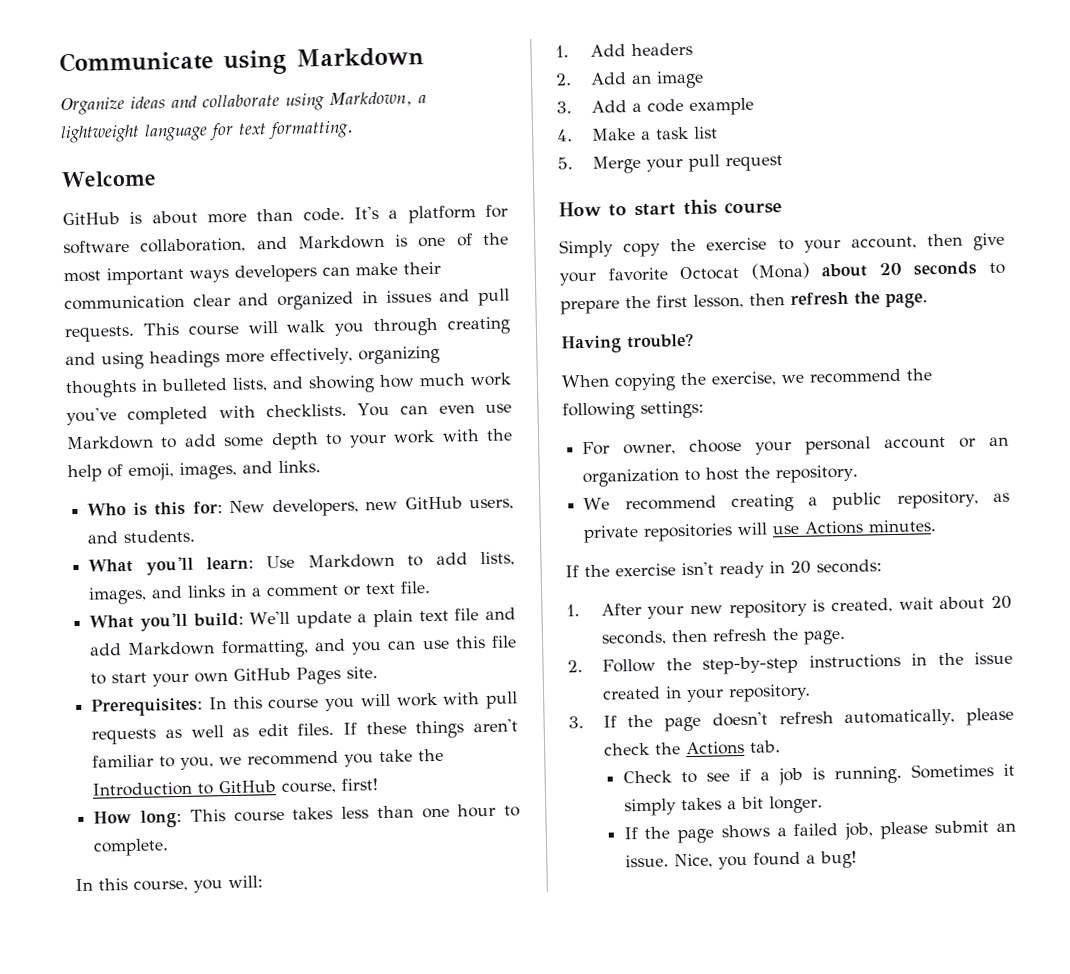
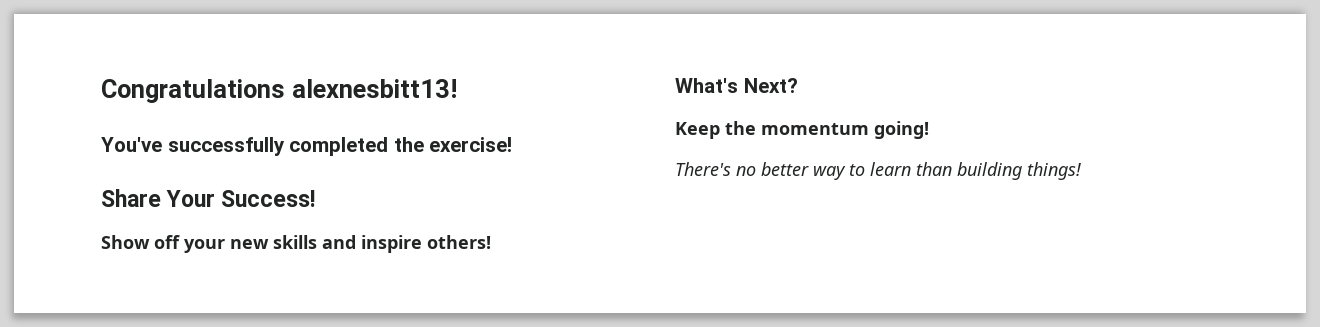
[59,47,424,76] [60,91,427,116] [60,120,354,144] [61,170,157,188] [62,204,508,226] [63,232,509,255] [63,261,441,286] [64,288,511,311] [64,316,510,343] [65,345,440,370] [65,372,512,399] [66,402,513,426] [66,428,514,451] [67,460,321,483] [87,496,514,518] [87,529,197,544] [88,551,516,576] [88,581,432,605] [89,607,516,632] [89,635,517,659] [90,666,379,687] [91,691,518,717] [91,718,519,745] [92,748,445,770] [92,778,379,797] [93,803,520,828] [93,838,170,857] [75,875,263,893] [555,42,693,58] [555,70,704,89] [556,97,754,116] [557,126,718,142] [557,154,783,174] [558,199,782,217] [559,232,1005,259] [559,261,1005,286] [560,291,928,315] [561,332,694,354] [561,368,932,392] [562,400,704,421] [582,436,1009,456] [582,464,859,488] [583,490,1010,513] [583,519,937,544] [565,559,882,579] [566,595,1012,619] [600,627,846,646] [567,651,1013,675] [601,683,812,703] [568,707,1014,732] [603,740,781,756] [622,763,1015,786] [623,795,823,817] [623,820,1016,844] [624,850,857,870] Communicate using Markdown // Organize ideas and collaborate using Markdown, a lightweight language for text formatting. // Welcome // GitHub is about more than code. It's a platform for software collaboration, and Markdown is one of the most important ways developers can make their communication clear and organized in issues and pull requests. This course will walk you through creating and using headings more effectively, organizing thoughts in bulleted lists, and showing how much work you've completed with checklists. You can even use Markdown to add some depth to your work with the help of emoji, images, and links. // Who is this for: New developers, new GitHub users, and students. // What you'll learn: Use Markdown to add lists, images, and links in a comment or text file. // What you'll build: We'll update a plain text file and add Markdown formatting, and you can use this file to start your own GitHub Pages site. // Prerequisites: In this course you will work with pull requests as well as edit files. If these things aren't familiar to you, we recommend you take the Introduction to GitHub course, first! // How long: This course takes less than one hour to complete. // In this course, you will: // 1. Add headers // 2. Add an image // 3. Add a code example // 4. Make a task list // 5. Merge your pull request // How to start this course // Simply copy the exercise to your account, then give your favorite Octocat (Mona) about 20 seconds to prepare the first lesson, then refresh the page. // Having trouble? // When copying the exercise, we recommend the following settings: // For owner, choose your personal account or an organization to host the repository. // We recommend creating a public repository, as private repositories will use Actions minutes. // If the exercise isn't ready in 20 seconds: // 1. After your new repository is created, wait about 20 seconds, then refresh the page. // 2. Follow the step-by-step instructions in the issue created in your repository. // 3. If the page doesn't refresh automatically, please check the Actions tab. // Check to see if a job is running. Sometimes it simply takes a bit longer. // If the page shows a failed job, please submit an issue. Nice, you found a bug! -> [101,79,457,103] [101,137,513,156] [101,189,316,207] [101,235,491,253] [675,78,798,93] [675,121,929,139] [675,162,1081,180] Congratulations alexnesbitt13! // You've successfully completed the exercise! // Share Your Success! // Show off your new skills and inspire others! // What's Next? // Keep the momentum going! // There's no better way to learn than building things!

